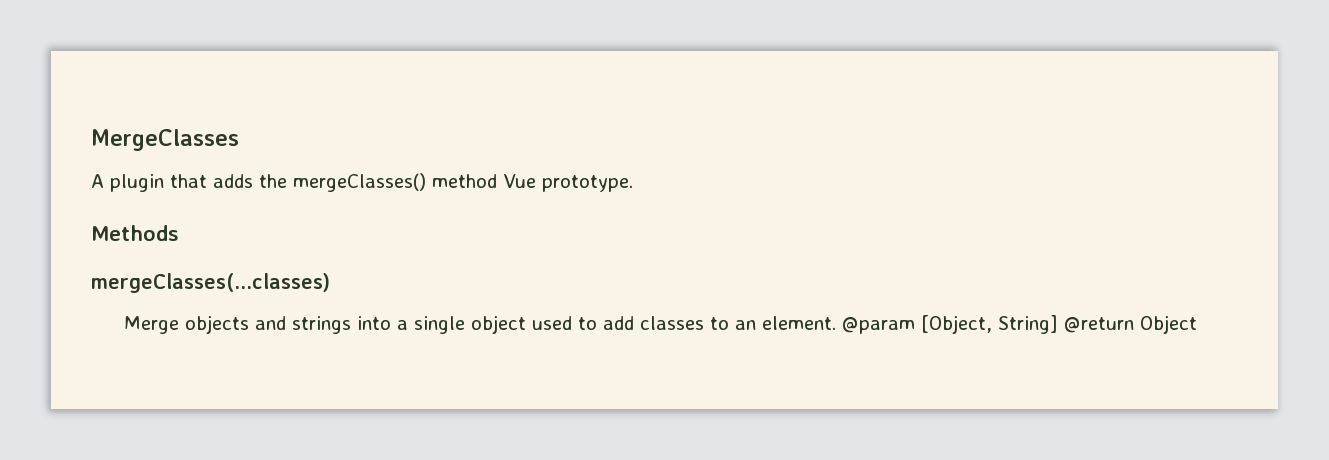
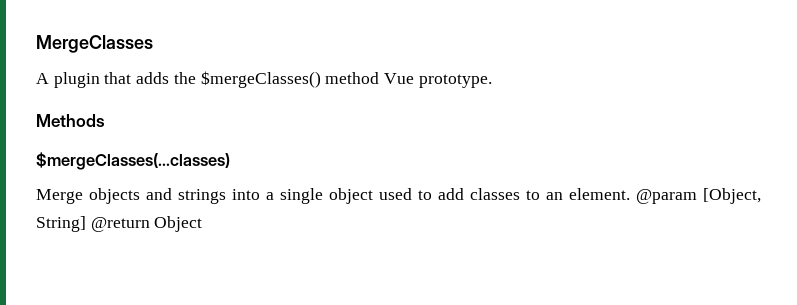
[293,173,426,192] mergeClasses() -> [200,71,321,88] $mergeClasses()
[91,273,330,293] mergeClasses(...classes) -> [36,152,230,170] $mergeClasses(...classes)

